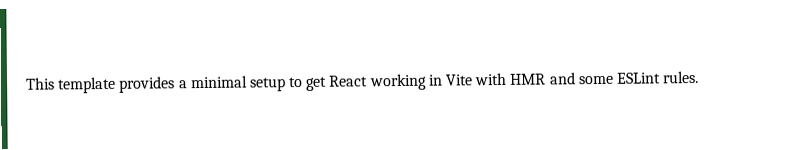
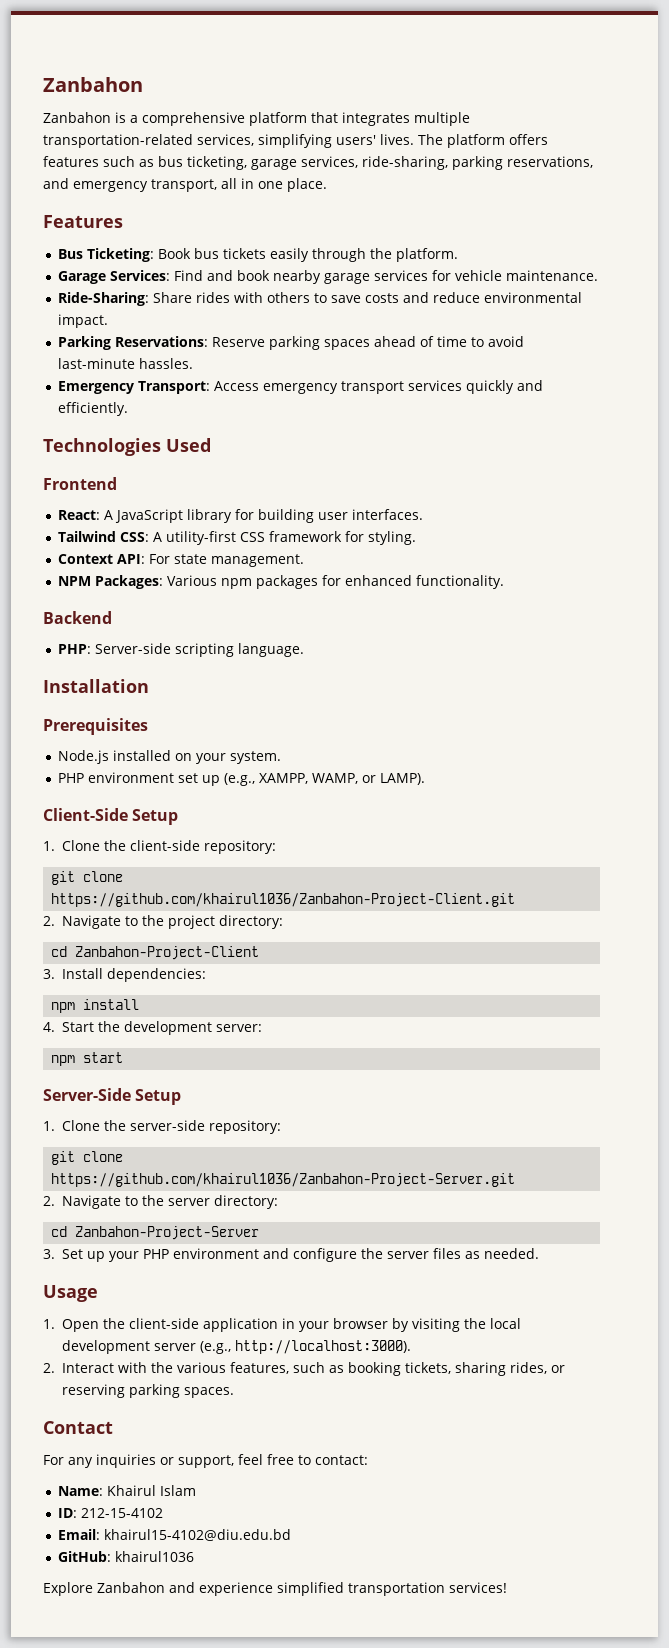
[26,70,700,94] This template provides a minimal setup to get React working in Vite with HMR and some ESLint rules. -> [43,77,143,92] [43,112,470,126] [43,134,548,148] [43,156,593,170] [43,178,327,192] [43,215,123,228] [58,248,459,262] [58,270,599,284] [58,292,583,306] [58,314,109,328] [58,336,525,350] [58,358,194,369] [58,380,544,394] [58,402,129,416] [43,438,211,456] [43,477,117,490] [58,509,424,523] [58,531,417,545] [58,554,305,567] [58,575,505,589] [43,611,112,624] [58,643,305,657] [43,679,149,693] [43,718,148,735] [58,750,282,764] [58,772,426,786] [43,808,179,825] [43,840,276,854] [51,871,124,885] [51,893,516,907] [43,915,283,929] [51,946,260,960] [43,968,206,982] [51,999,140,1013] [43,1021,262,1035] [51,1052,124,1066] [43,1088,182,1105] [43,1120,281,1134] [51,1151,124,1165] [51,1173,516,1187] [43,1195,278,1209] [51,1226,260,1240] [43,1248,539,1262] [43,1285,98,1302] [43,1318,521,1332] [62,1340,411,1354] [43,1362,565,1376] [62,1384,234,1398] [43,1421,113,1434] [43,1454,368,1468] [58,1485,197,1496] [58,1508,164,1518] [58,1529,292,1541] [58,1551,195,1562] [43,1582,507,1596] Zanbahon // Zanbahon is a comprehensive platform that integrates multiple transportation-related services, simplifying users' lives. The platform offers features such as bus ticketing, garage services, ride-sharing, parking reservations, and emergency transport, all in one place. // Features // Bus Ticketing: Book bus tickets easily through the platform. // Garage Services: Find and book nearby garage services for vehicle maintenance. // Ride-Sharing: Share rides with others to save costs and reduce environmental impact. // Parking Reservations: Reserve parking spaces ahead of time to avoid last-minute hassles. // Emergency Transport: Access emergency transport services quickly and efficiently. // Technologies Used // Frontend // React: A JavaScript library for building user interfaces. // Tailwind CSS: A utility-first CSS framework for styling. // Context API: For state management. // NPM Packages: Various npm packages for enhanced functionality. // Backend // PHP: Server-side scripting language. // Installation // Prerequisites // Node.js installed on your system. // PHP environment set up (e.g., XAMPP, WAMP, or LAMP). // Client-Side Setup // 1. Clone the client-side repository: // git clone https://github.com/khairul1036/Zanbahon-Project-Client.git // 2. Navigate to the project directory: // cd Zanbahon-Project-Client // 3. Install dependencies: // npm install // 4. Start the development server: // npm start // Server-Side Setup // 1. Clone the server-side repository: // git clone https://github.com/khairul1036/Zanbahon-Project-Server.git // 2. Navigate to the server directory: // cd Zanbahon-Project-Server // 3. Set up your PHP environment and configure the server files as needed. // Usage // 1. Open the client-side application in your browser by visiting the local development server (e.g., http://localhost:3000). // 2. Interact with the various features, such as booking tickets, sharing rides, or reserving parking spaces. // Contact // For any inquiries or support, feel free to contact: // Name: Khairul Islam // ID: 212-15-4102 // Email: khairul15-4102@diu.edu.bd // GitHub: khairul1036 // Explore Zanbahon and experience simplified transportation services!

